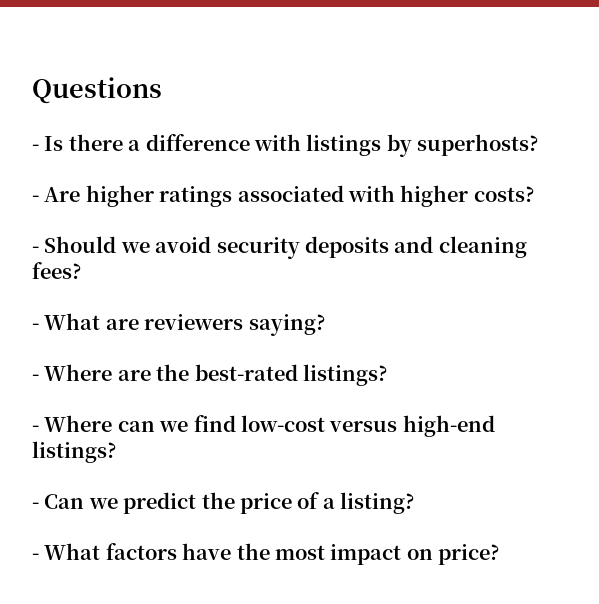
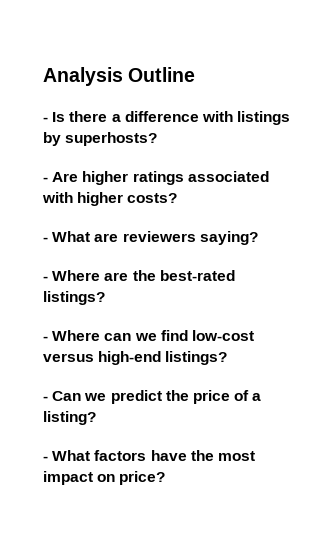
[32,77,162,104] Questions -> [43,67,196,86] Analysis Outline
[32,236,527,259] [32,262,81,279] // - Should we avoid security deposits and cleaning fees? -> (178, 198) none

